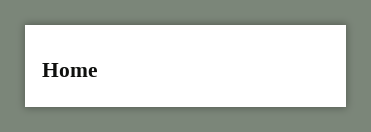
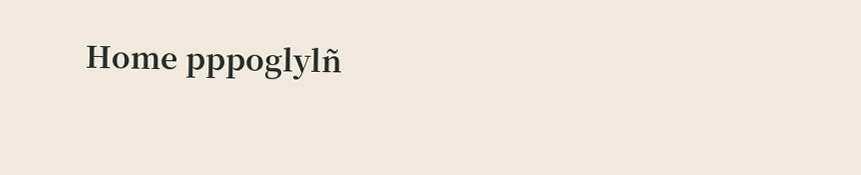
(98, 70) none -> [185,44,344,81] pppoglylñ

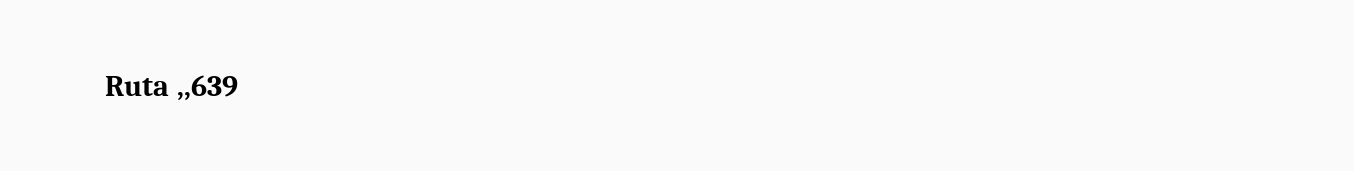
[85,44,344,81] Home pppoglylñ -> [105,75,238,101] Ruta ,,639

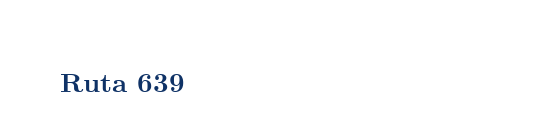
[176,75,238,101] ,,639 -> [137,74,185,92] 639

